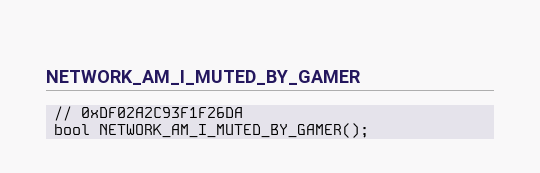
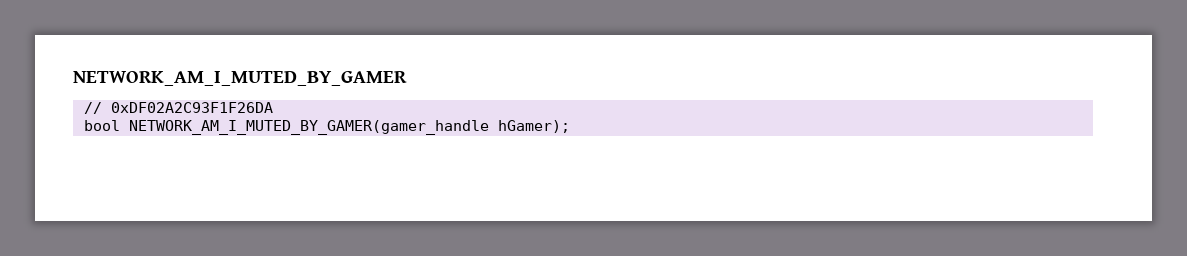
[99,123,370,138] NETWORK_AM_I_MUTED_BY_GAMER(); -> [128,120,570,135] NETWORK_AM_I_MUTED_BY_GAMER(gamer_handle hGamer);

